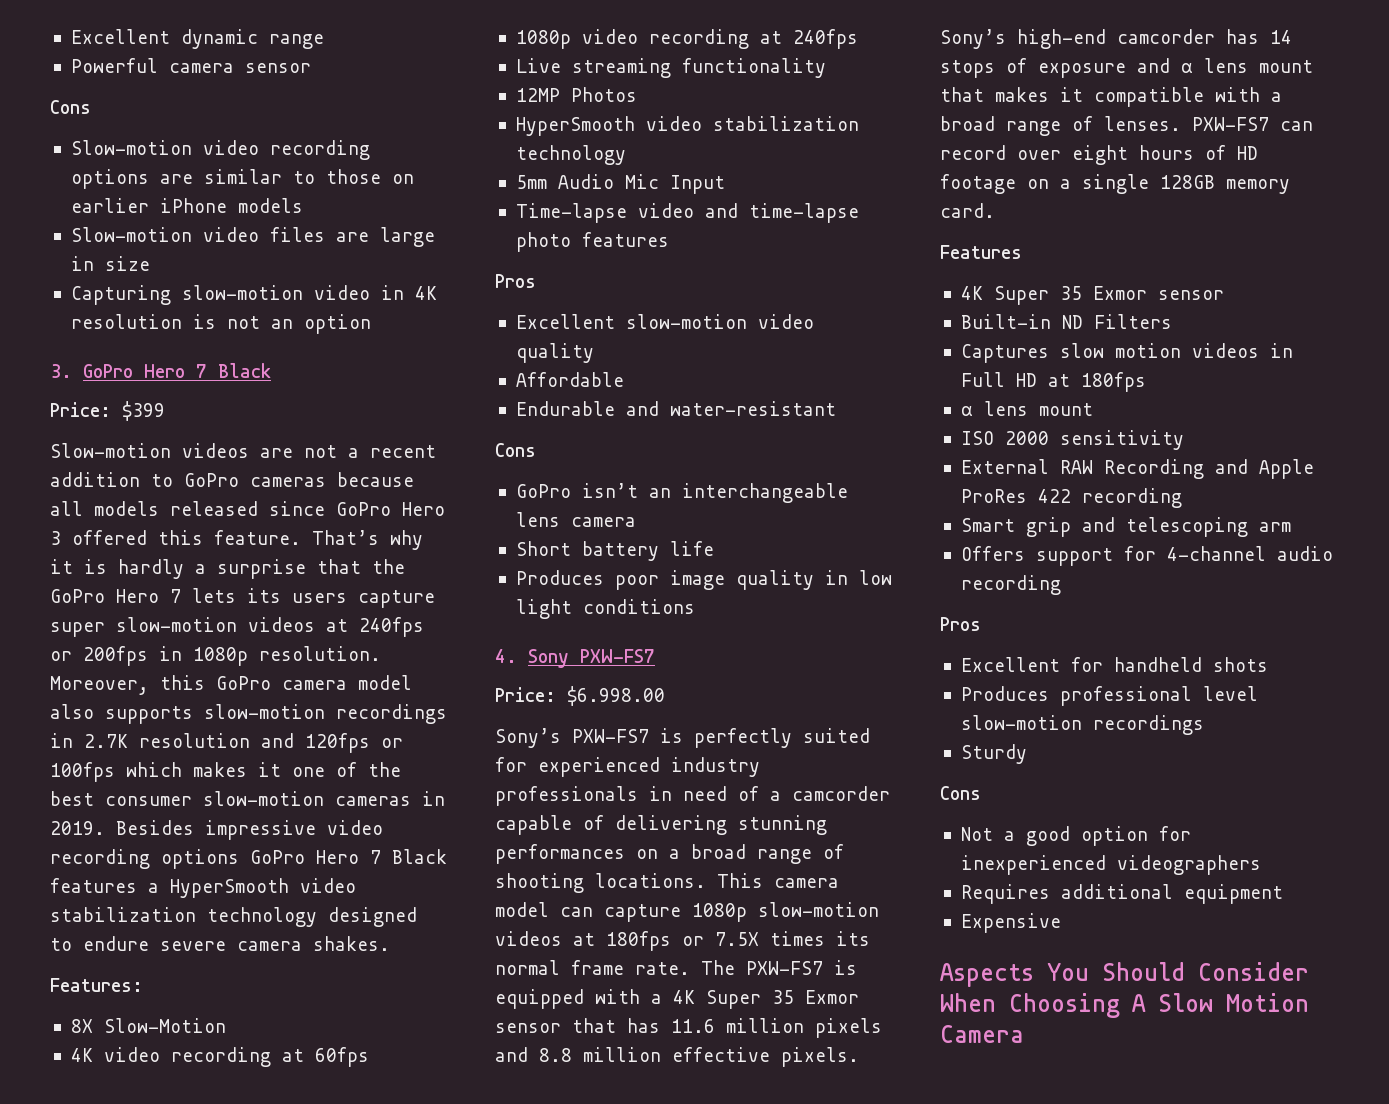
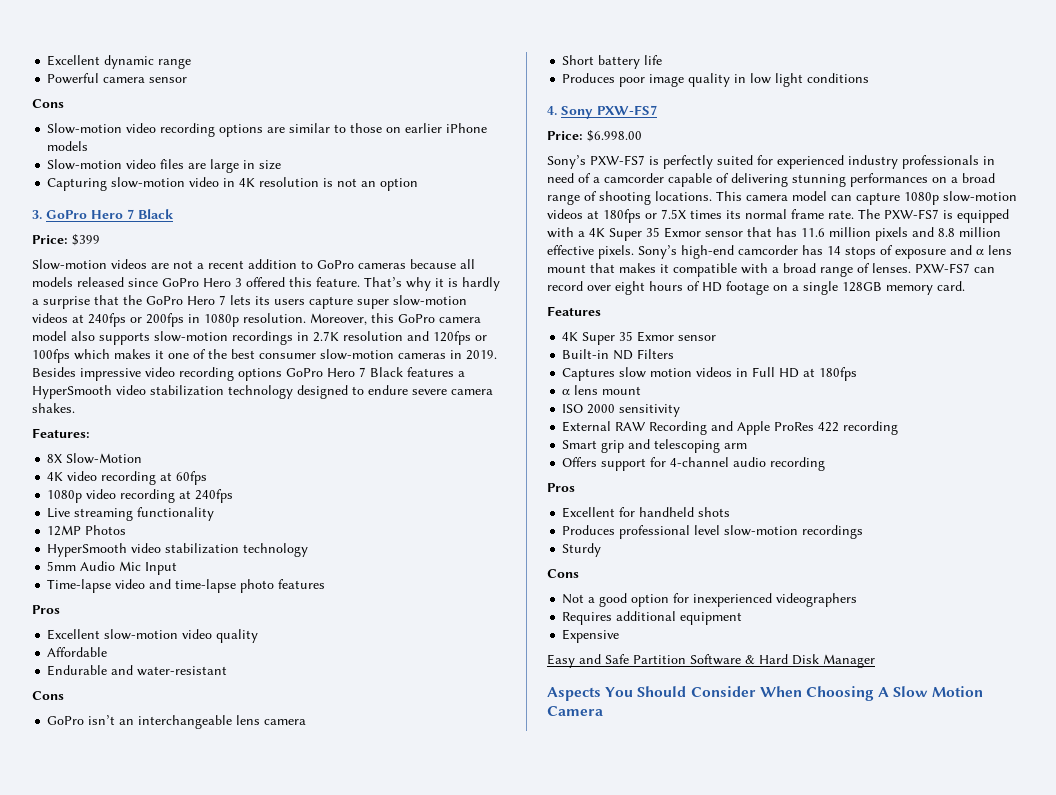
(1061, 923) none -> [547,654,875,668] // Easy and Safe Partition Software & Hard Disk Manager

